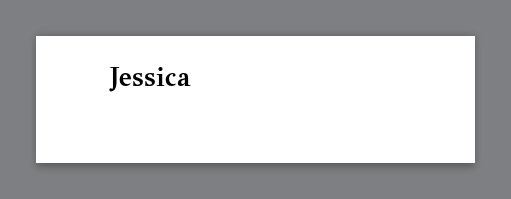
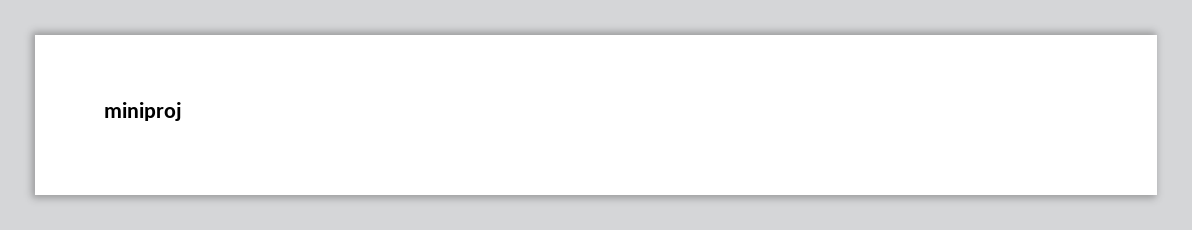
[109,67,191,92] Jessica -> [104,102,182,121] miniproj

